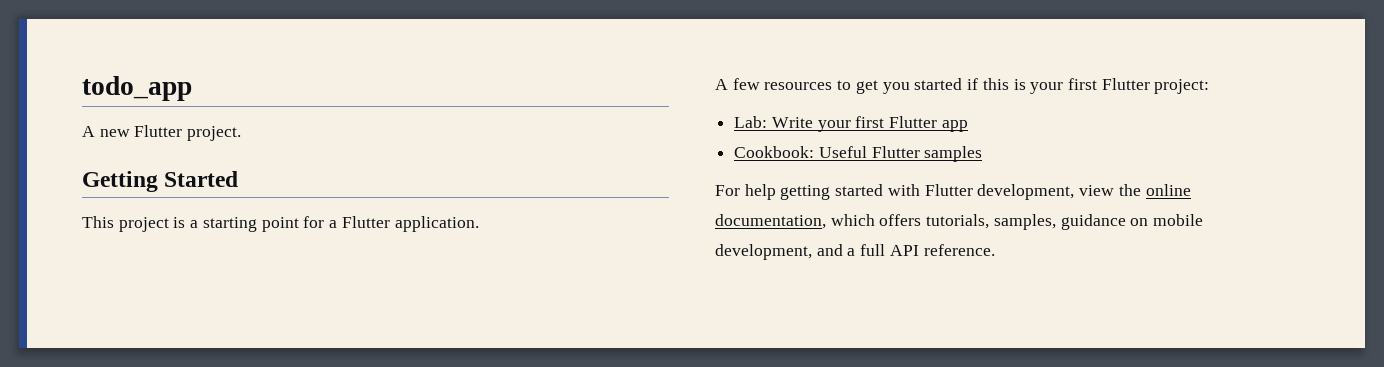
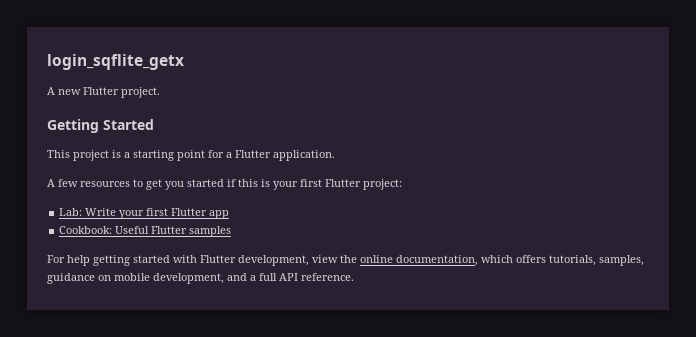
[82,76,192,101] todo_app -> [47,54,184,70] login_sqflite_getx

